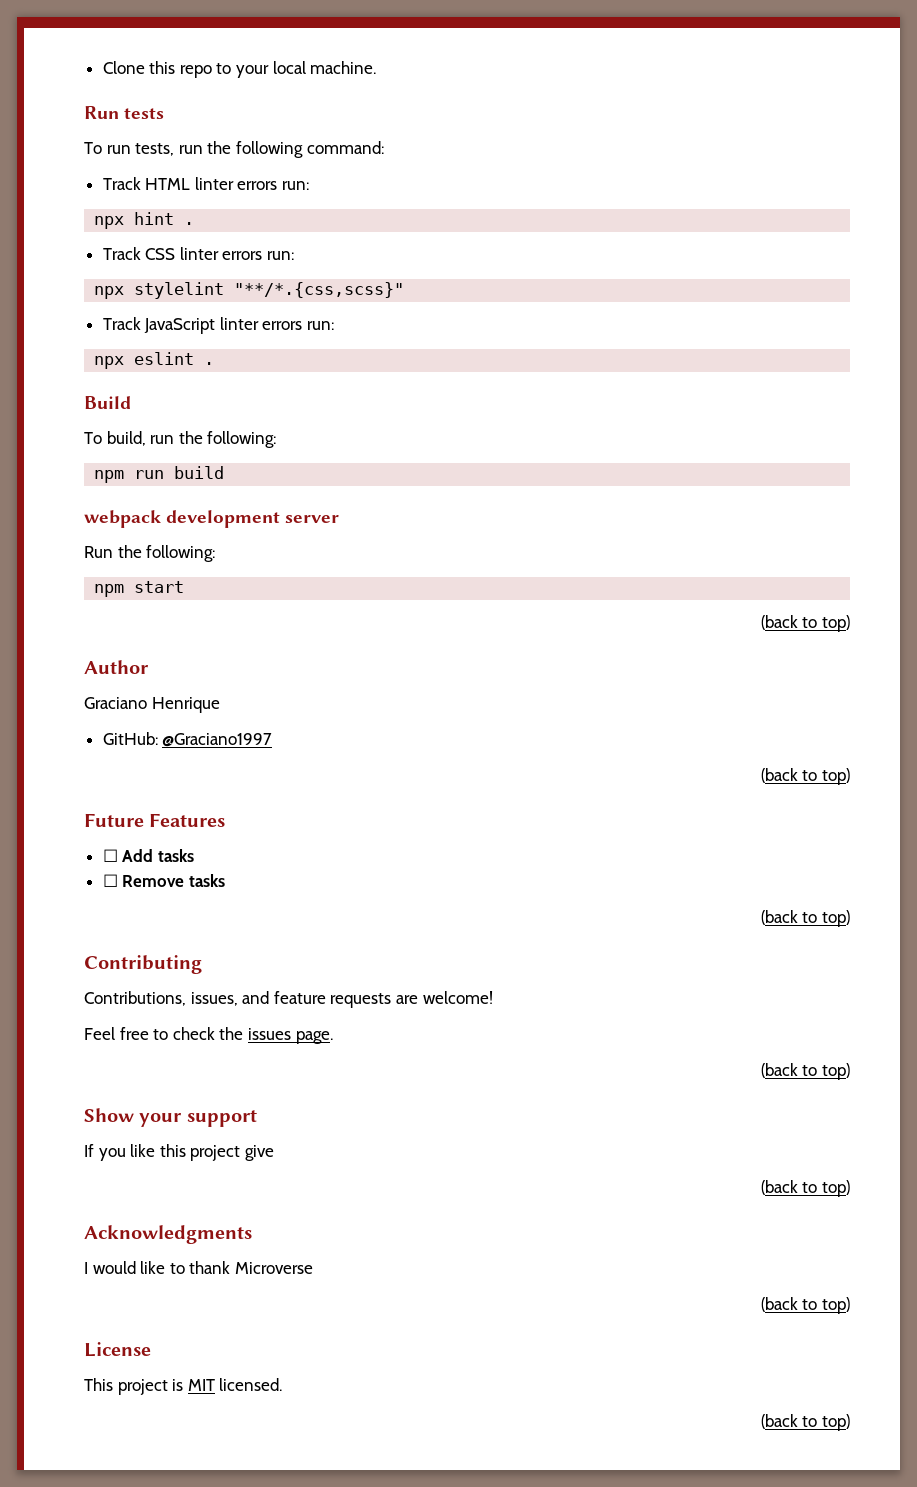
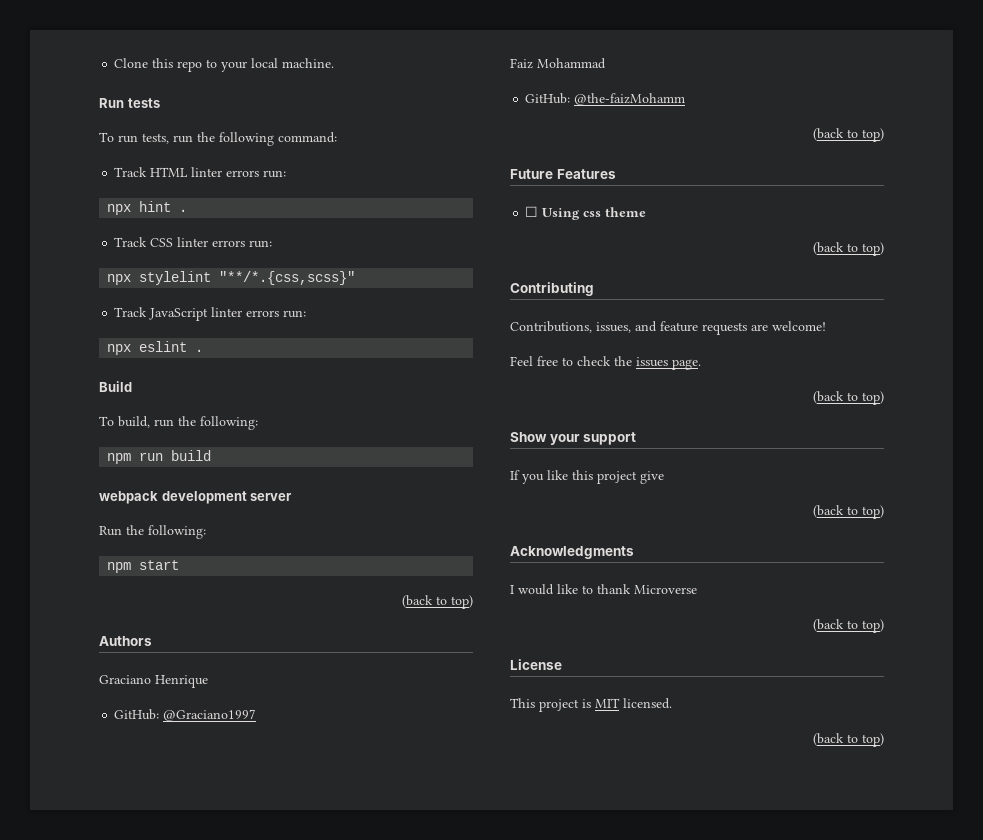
[84,660,149,674] Author -> [99,636,152,646] Authors
(273, 740) none -> [510,58,606,69] [525,93,686,105] // Faiz Mohammad // GitHub: @the-faizMohamm
[122,849,194,862] [102,874,225,887] Add tasks // ☐ Remove tasks -> [542,207,647,220] Using css theme

